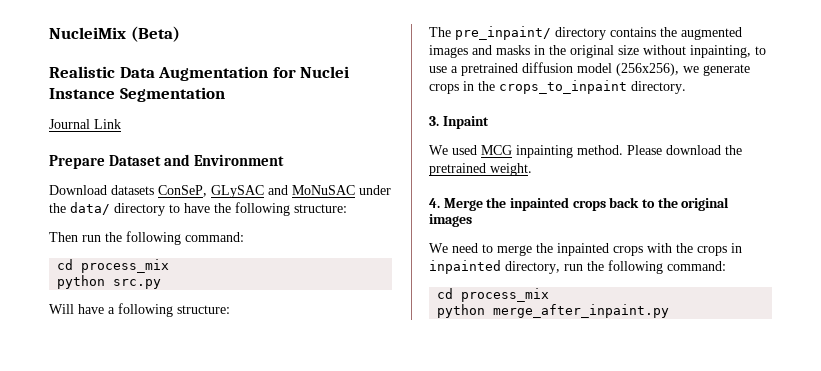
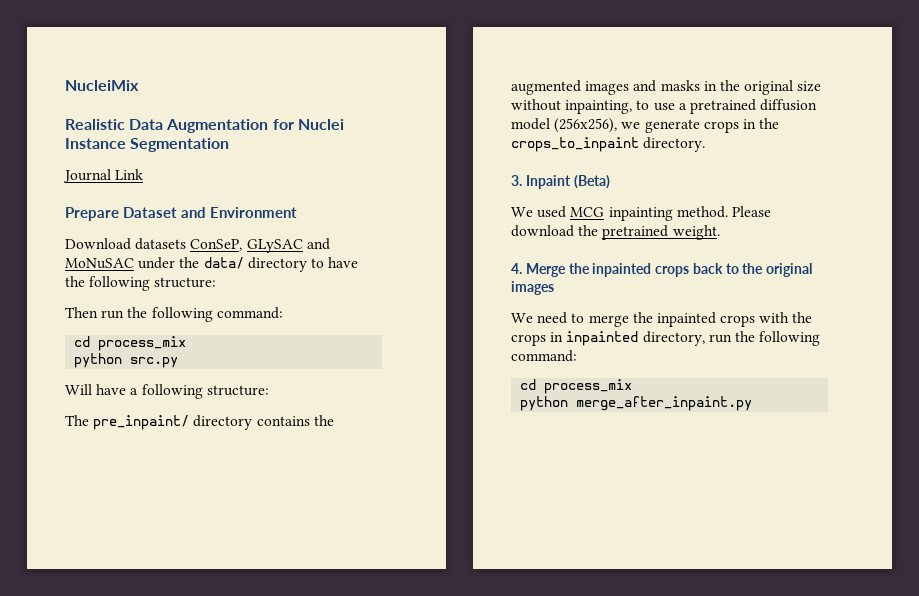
[130,26,180,42] (Beta) -> (139, 85) none
(489, 122) none -> [573,175,610,189] (Beta)

